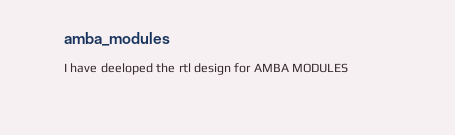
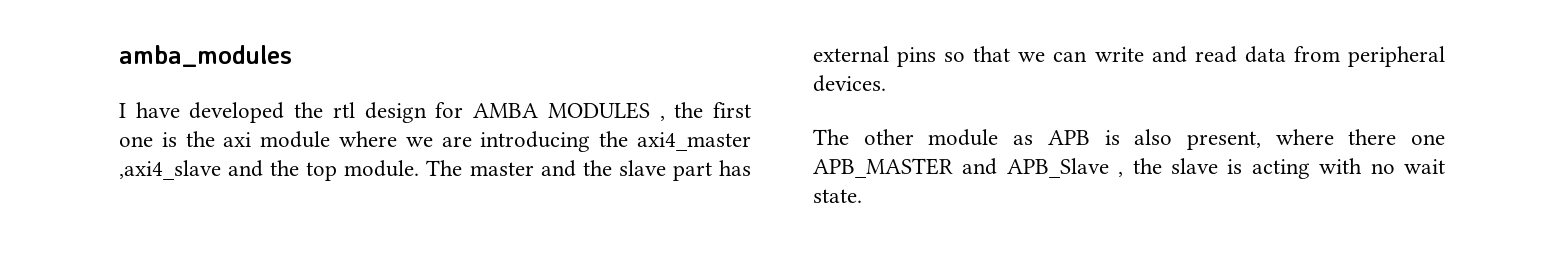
[100,63,153,75] deeloped -> [189,102,285,123] developed
(348, 68) none -> [659,102,752,121] [119,131,751,152] [119,160,751,181] [813,46,1445,67] [813,75,886,92] [813,129,1445,150] [813,158,1445,179] [813,189,862,203] , the first one is the axi module where we are introducing the axi4_master ,axi4_slave and the top module. The master and the slave part has external pins so that we can write and read data from peripheral devices. // The other module as APB is also present, where there one APB_MASTER and APB_Slave , the slave is acting with no wait state.

